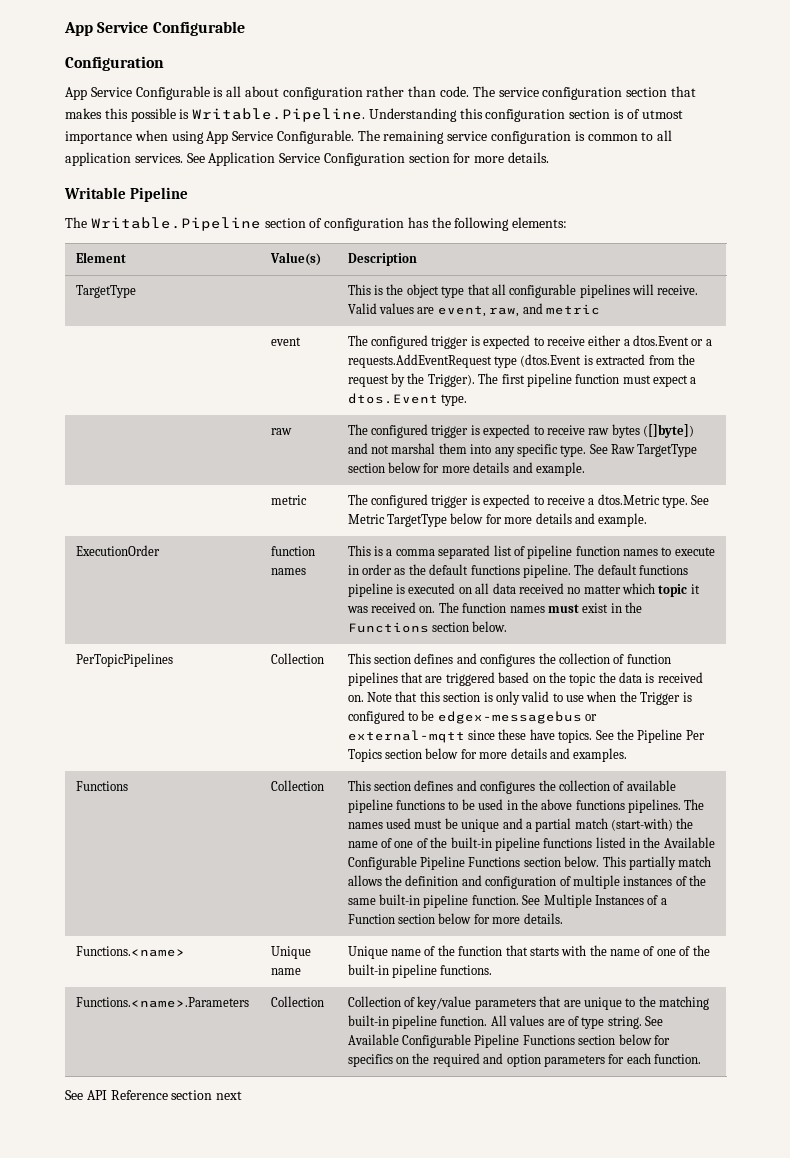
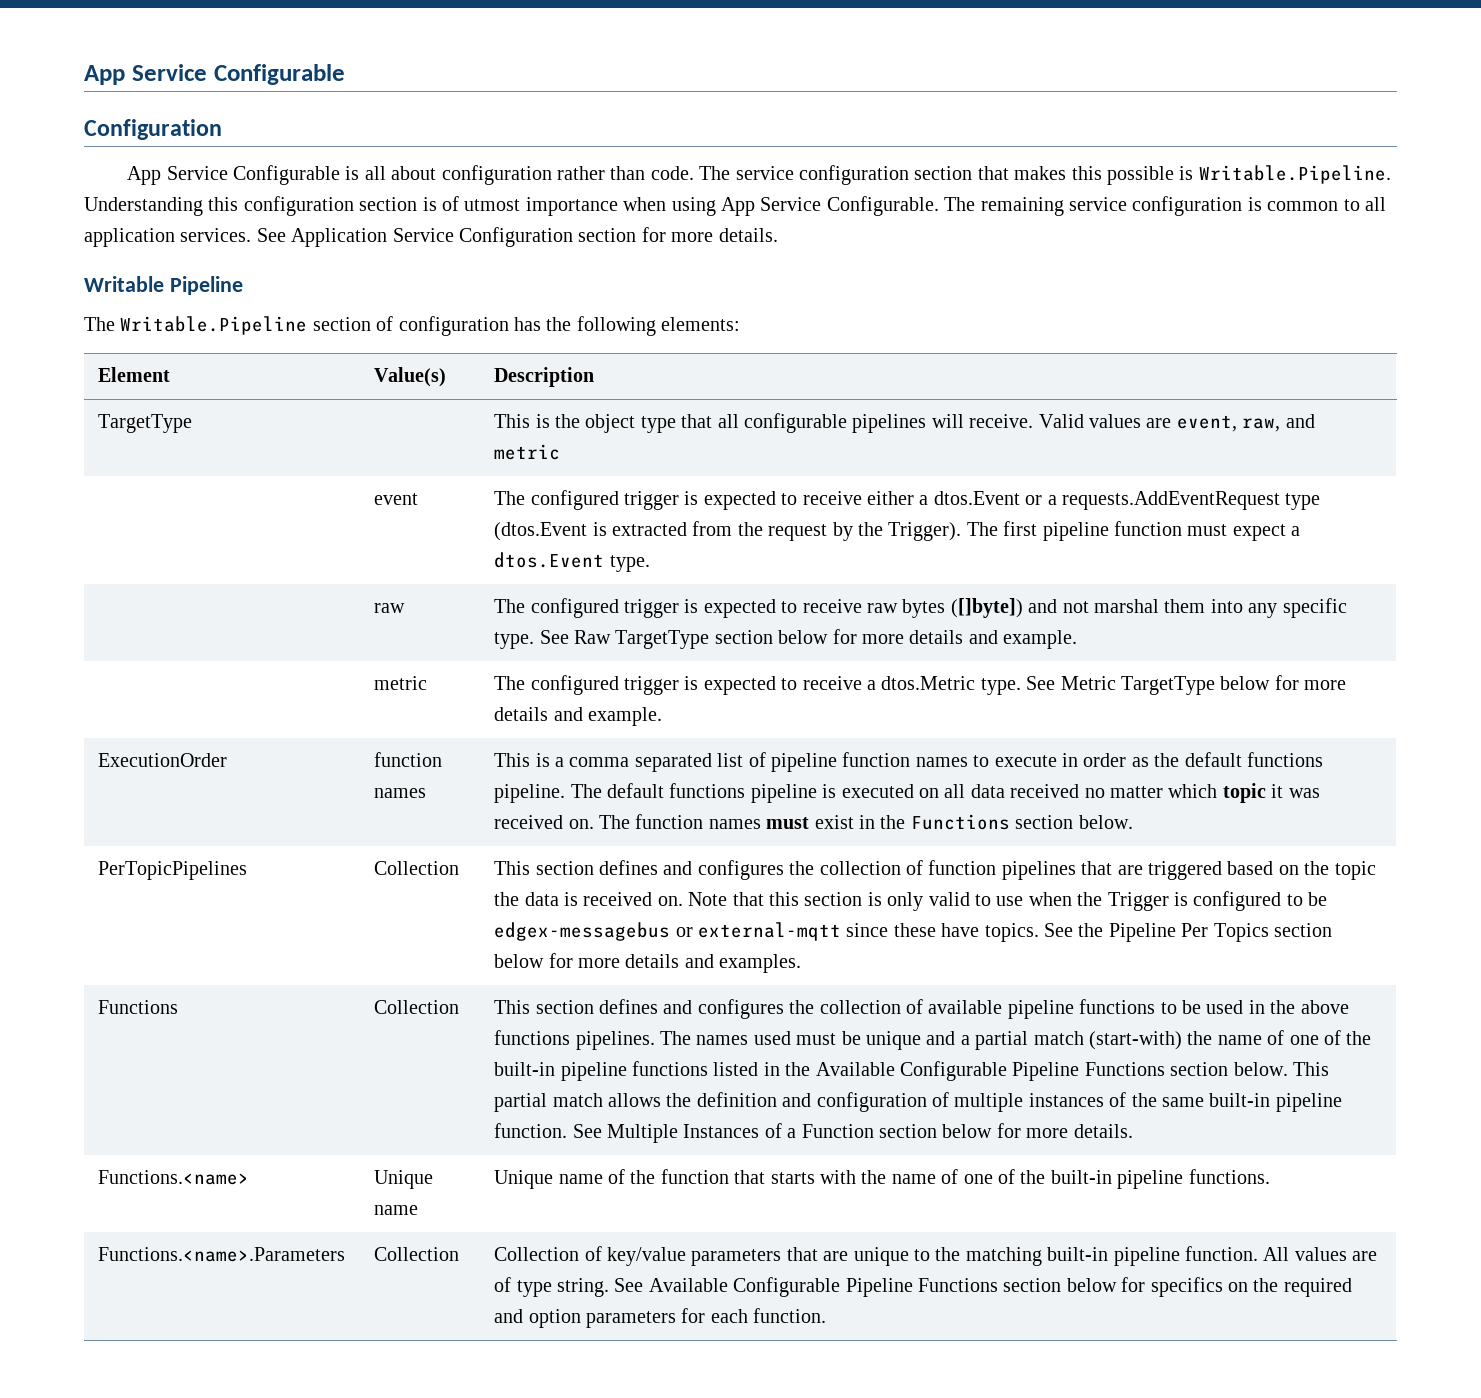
[628,856,676,870] partially -> [494,1093,548,1112] partial
[65,1090,243,1100] // See API Reference section next -> (827, 1315) none

